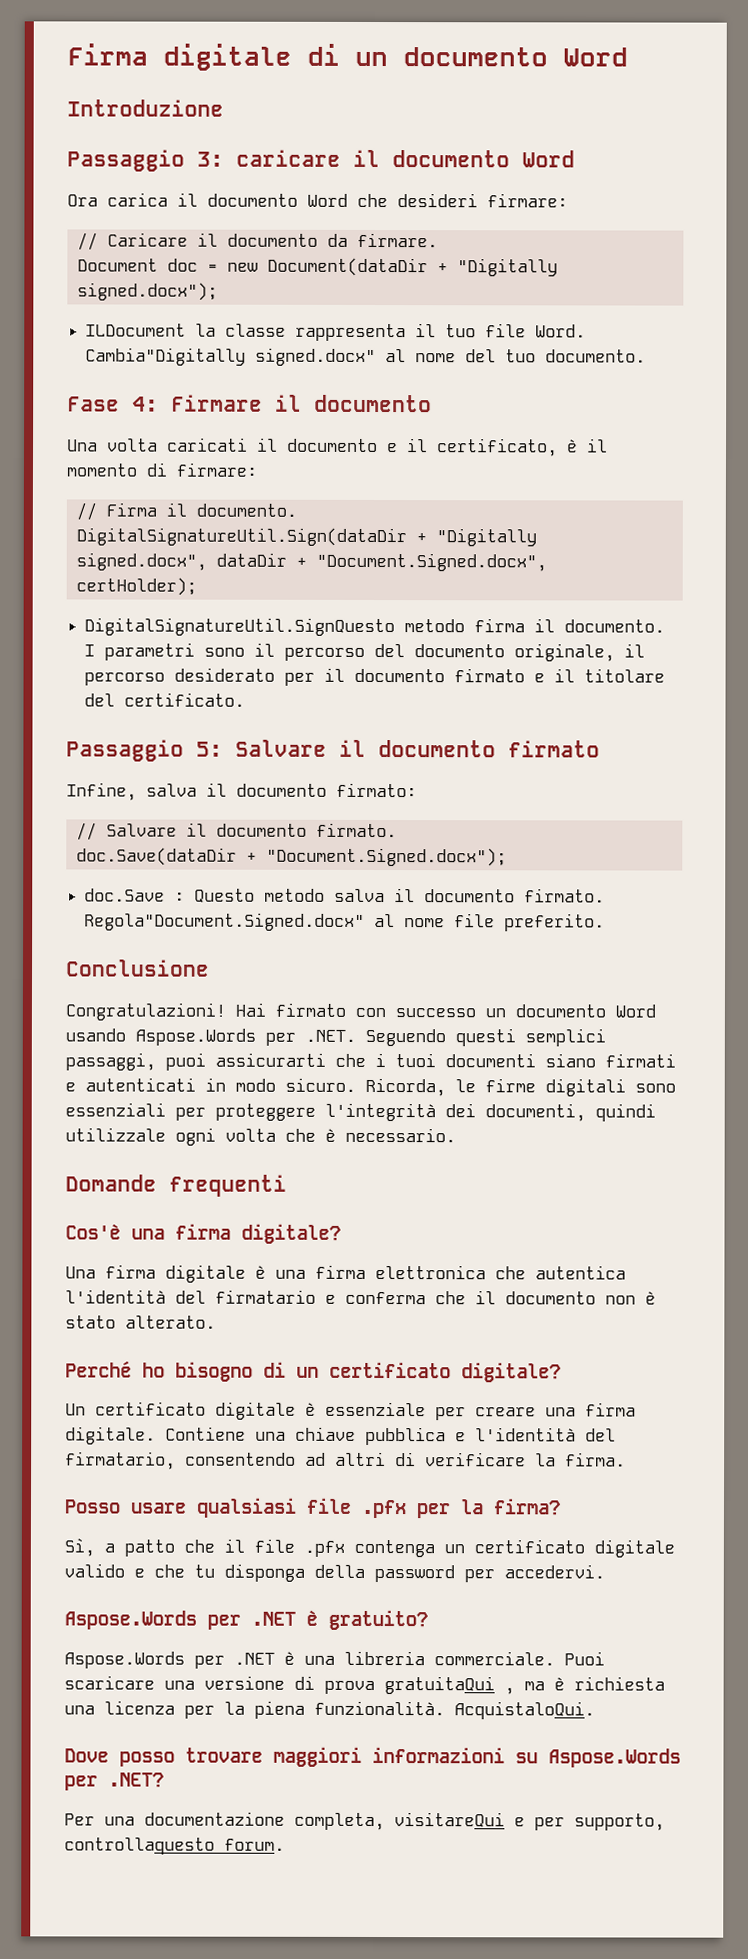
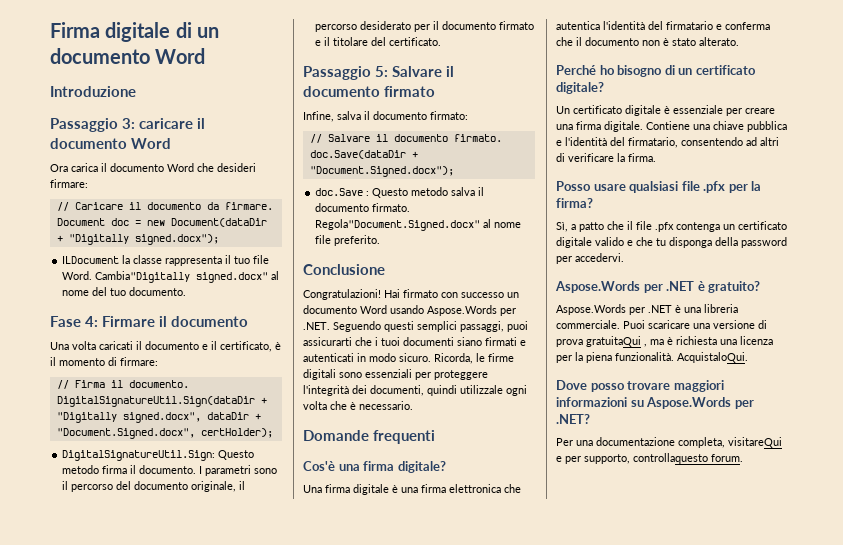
[84,617,396,637] DigitalSignatureUtil.SignQuesto -> [62,450,255,461] DigitalSignatureUtil.Sign: Questo

